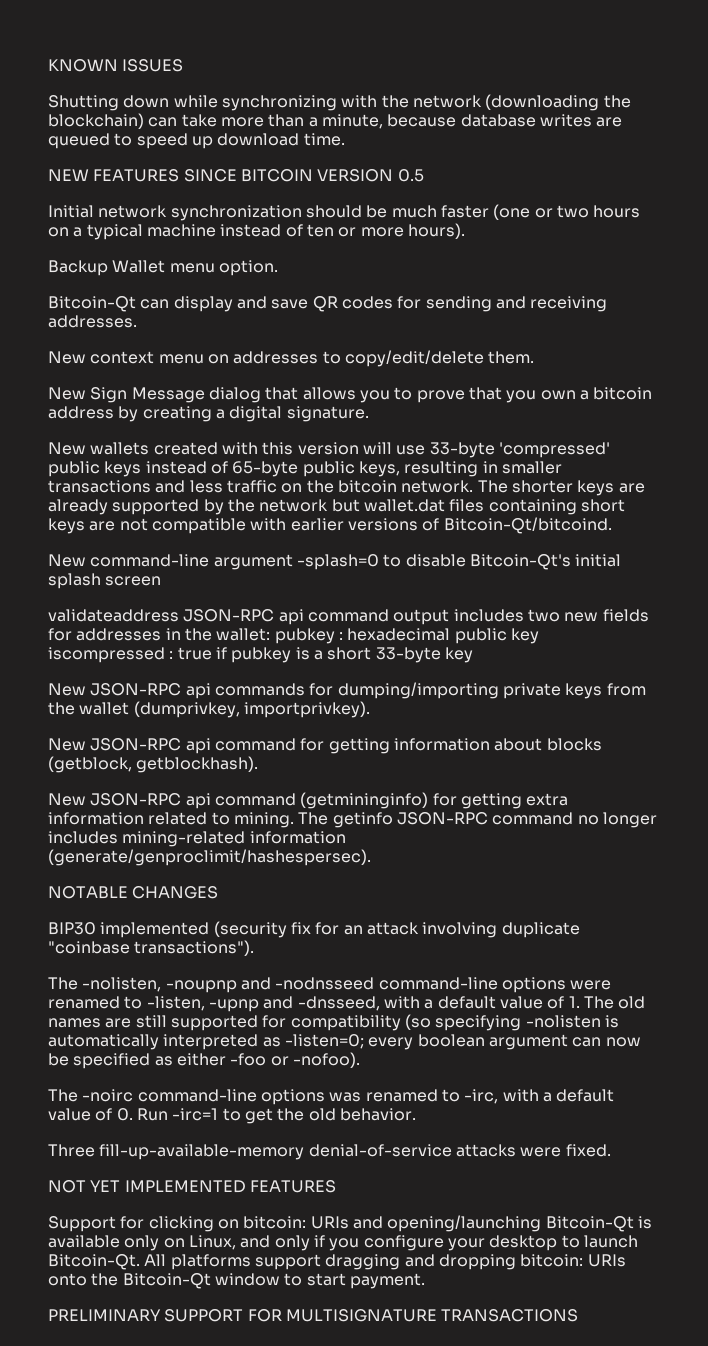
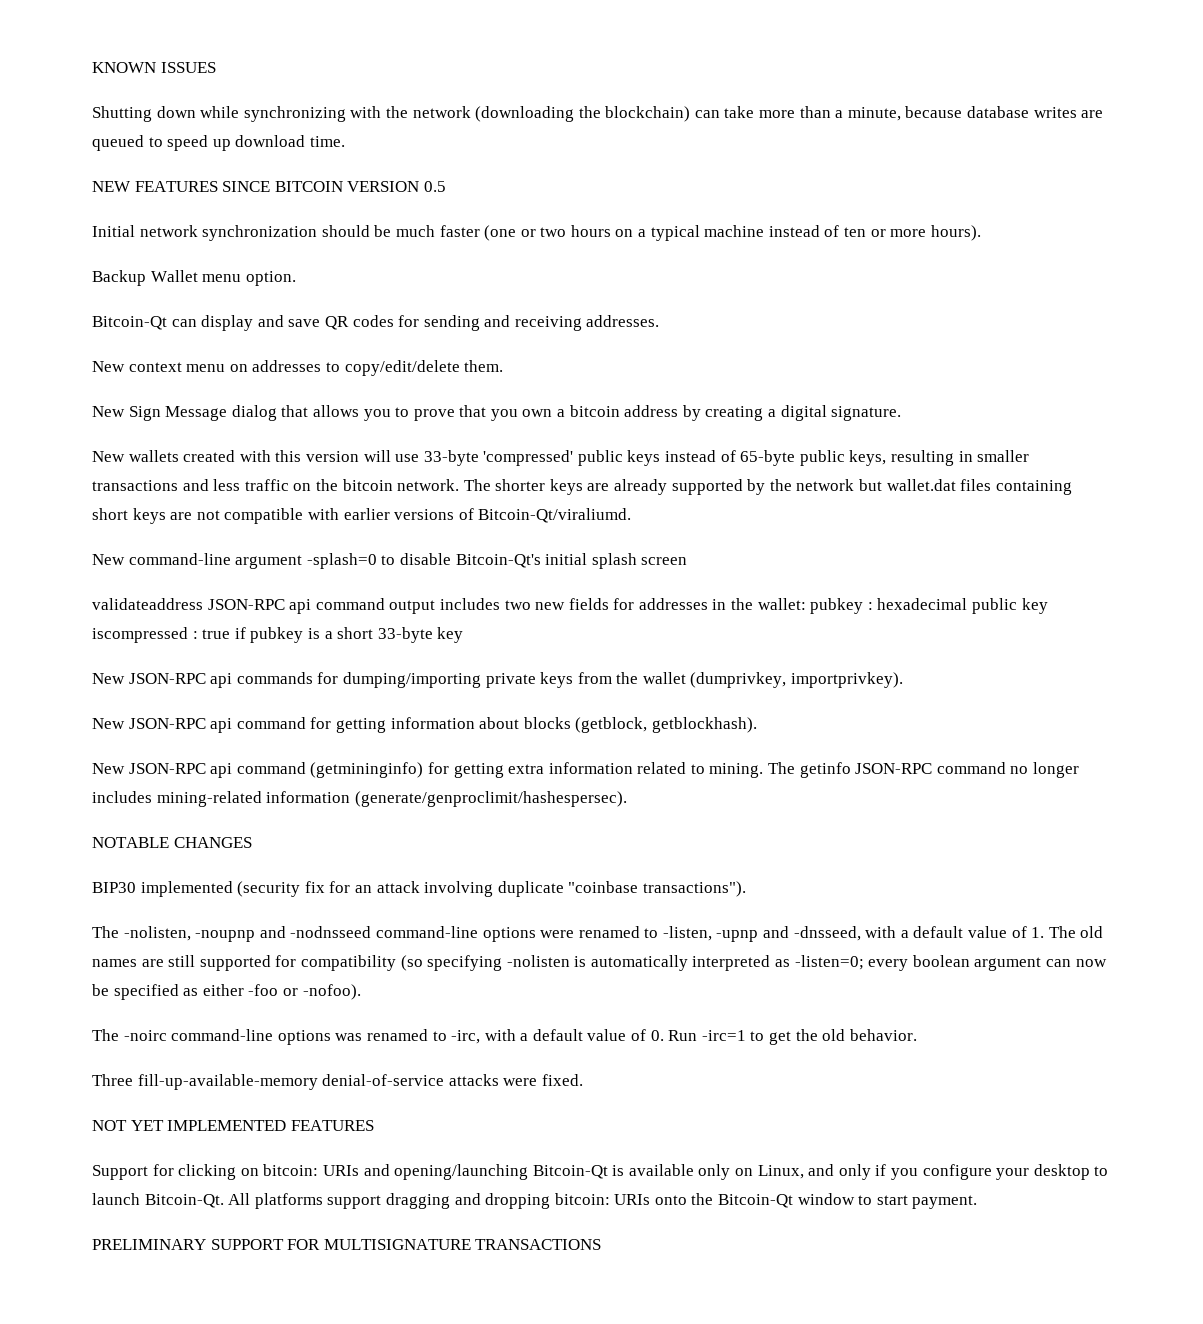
[443,517,612,534] Bitcoin-Qt/bitcoind. -> [478,508,632,523] Bitcoin-Qt/viraliumd.

